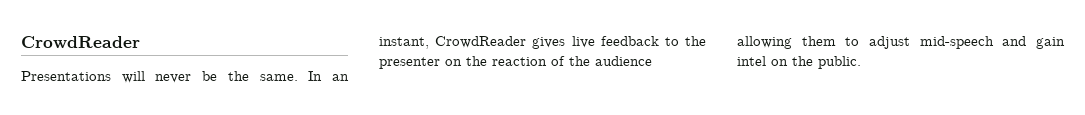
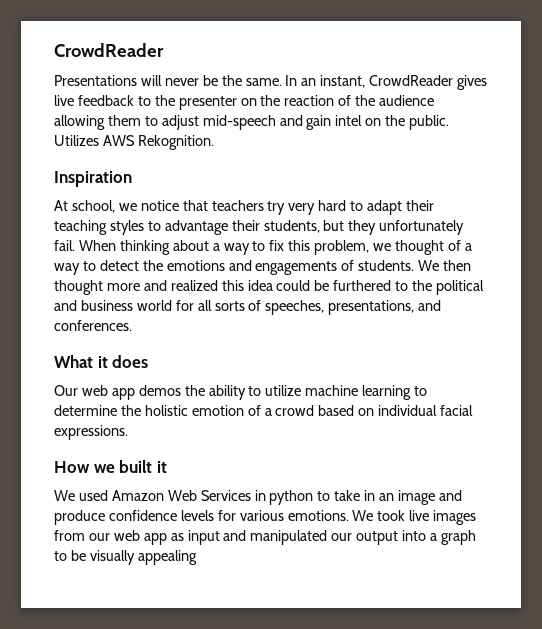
(861, 62) none -> [54,135,214,150] [54,171,132,187] [54,200,435,215] [54,220,465,235] [54,240,472,255] [54,260,472,275] [54,280,485,295] [54,300,442,315] [54,320,132,331] [54,355,149,368] [54,385,428,400] [54,405,474,416] [54,425,128,440] [54,460,167,473] [54,490,462,505] [54,510,477,525] [54,530,476,545] [54,550,197,565] Utilizes AWS Rekognition. // Inspiration // At school, we notice that teachers try very hard to adapt their teaching styles to advantage their students, but they unfortunately fail. When thinking about a way to fix this problem, we thought of a way to detect the emotions and engagements of students. We then thought more and realized this idea could be furthered to the political and business world for all sorts of speeches, presentations, and conferences. // What it does // Our web app demos the ability to utilize machine learning to determine the holistic emotion of a crowd based on individual facial expressions. // How we built it // We used Amazon Web Services in python to take in an image and produce confidence levels for various emotions. We took live images from our web app as input and manipulated our output into a graph to be visually appealing

